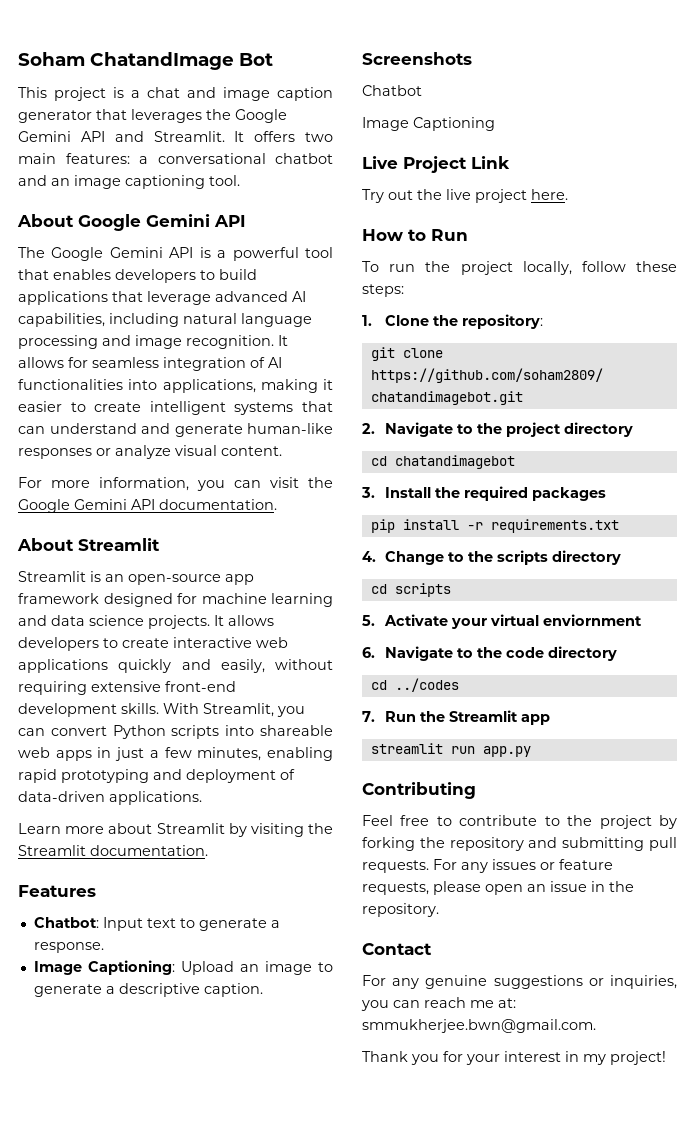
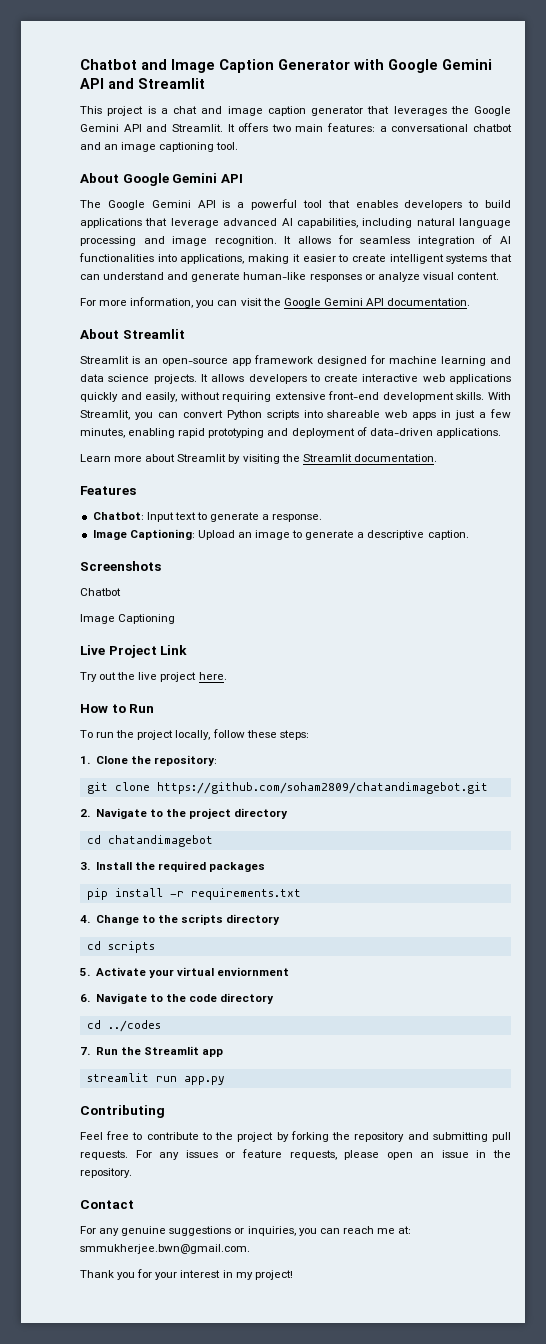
[18,52,273,70] Soham ChatandImage Bot -> [80,59,492,73] [80,78,205,89] Chatbot and Image Caption Generator with Google Gemini API and Streamlit

